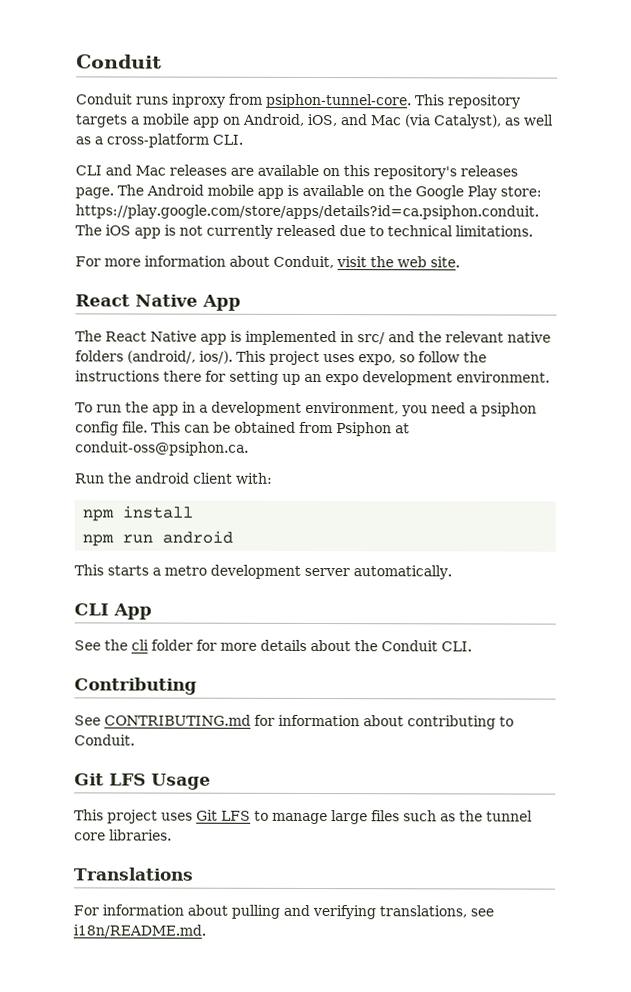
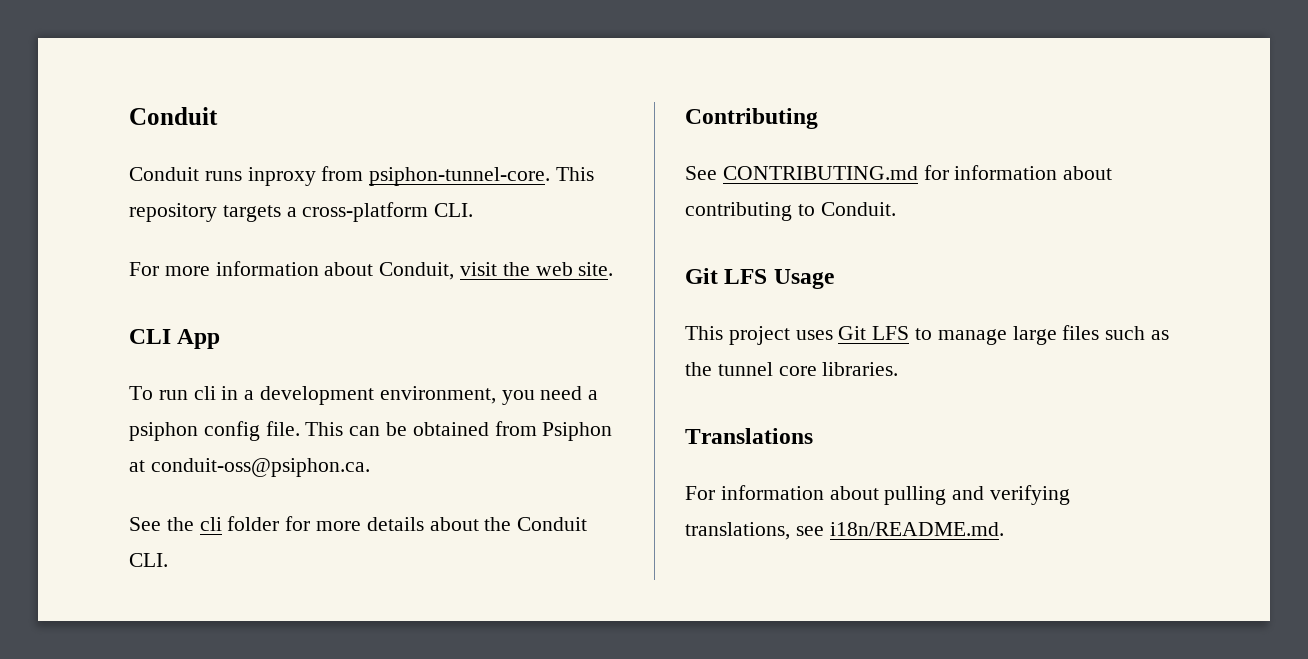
[142,113,553,129] [75,133,243,148] [75,164,518,180] [75,184,542,200] [75,204,539,220] [75,224,533,239] mobile app on Android, iOS, and Mac (via Catalyst), as well as a cross-platform CLI. // CLI and Mac releases are available on this repository's releases page. The Android mobile app is available on the Google Play store: https://play.google.com/store/apps/details?id=ca.psiphon.conduit. The iOS app is not currently released due to technical limitations. -> [302,202,474,222] cross-platform CLI.
[75,294,241,311] [75,330,551,346] [75,350,487,366] [75,370,550,386] React Native App // The React Native app is implemented in src/ and the relevant native folders (android/, ios/). This project uses expo, so follow the instructions there for setting up an expo development environment. -> [129,329,221,349] CLI App
[124,401,179,416] the app -> [193,386,216,400] cli
[75,472,273,484] [82,505,194,522] [82,530,234,547] [74,564,452,580] [74,603,152,620] // Run the android client with: // npm install // npm run android // This starts a metro development server automatically. // CLI App -> (370, 467) none

